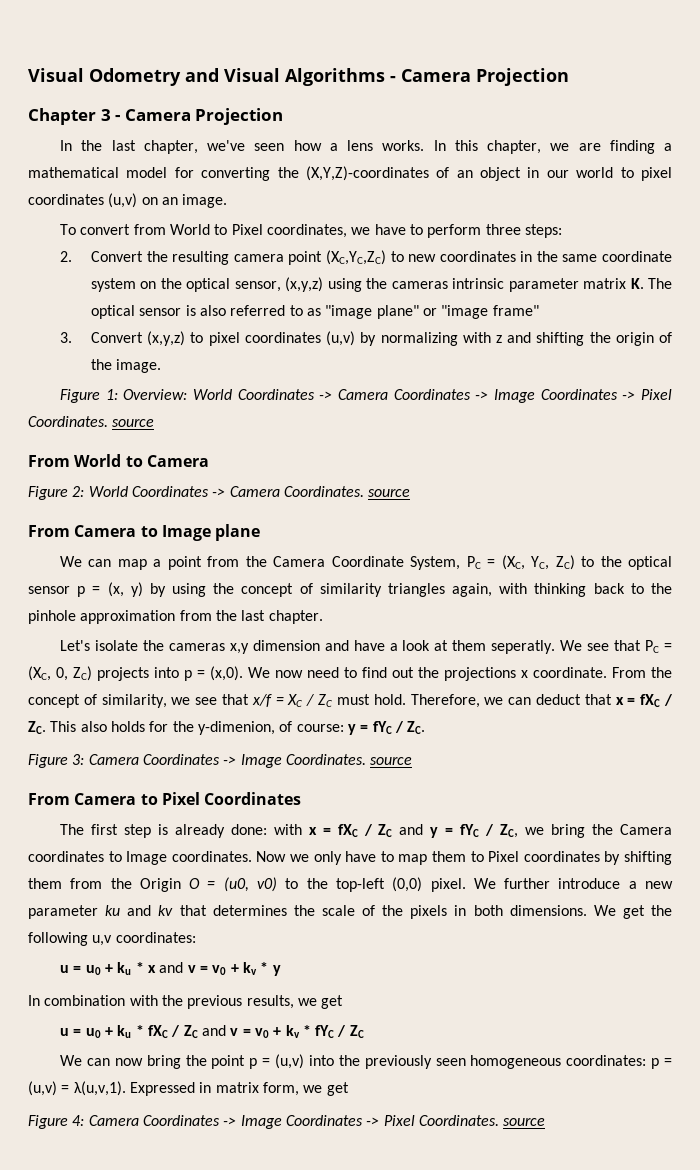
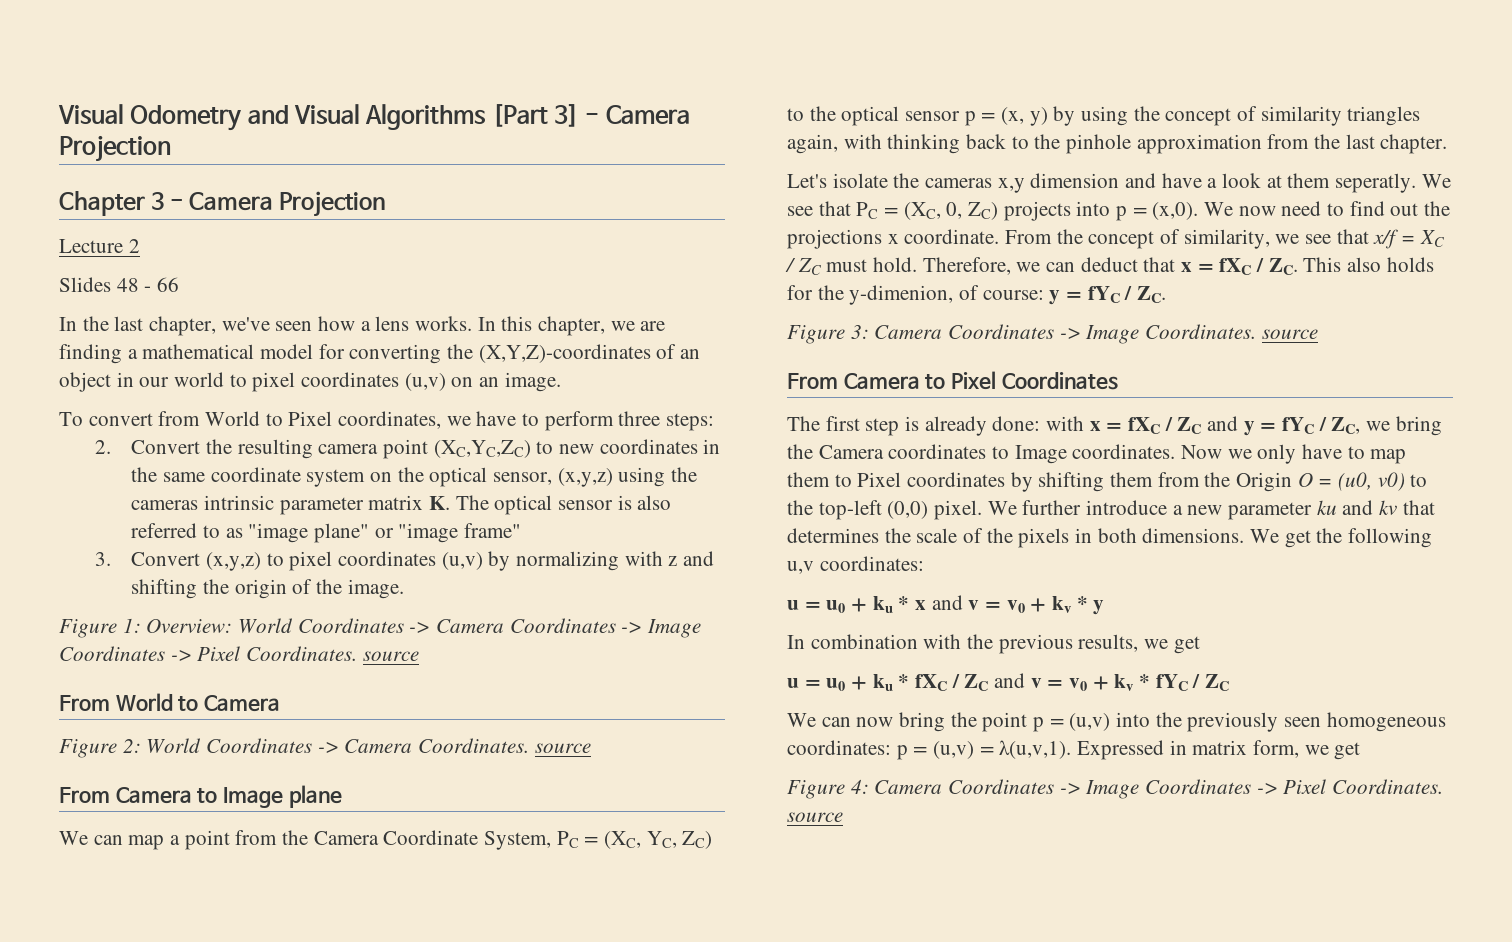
(385, 77) none -> [491,104,580,127] [Part 3]
(284, 116) none -> [59,239,140,253] [59,277,180,292] // Lecture 2 // Slides 48 - 66

